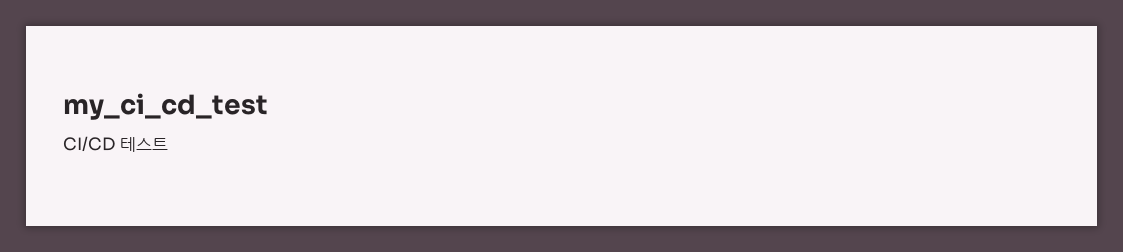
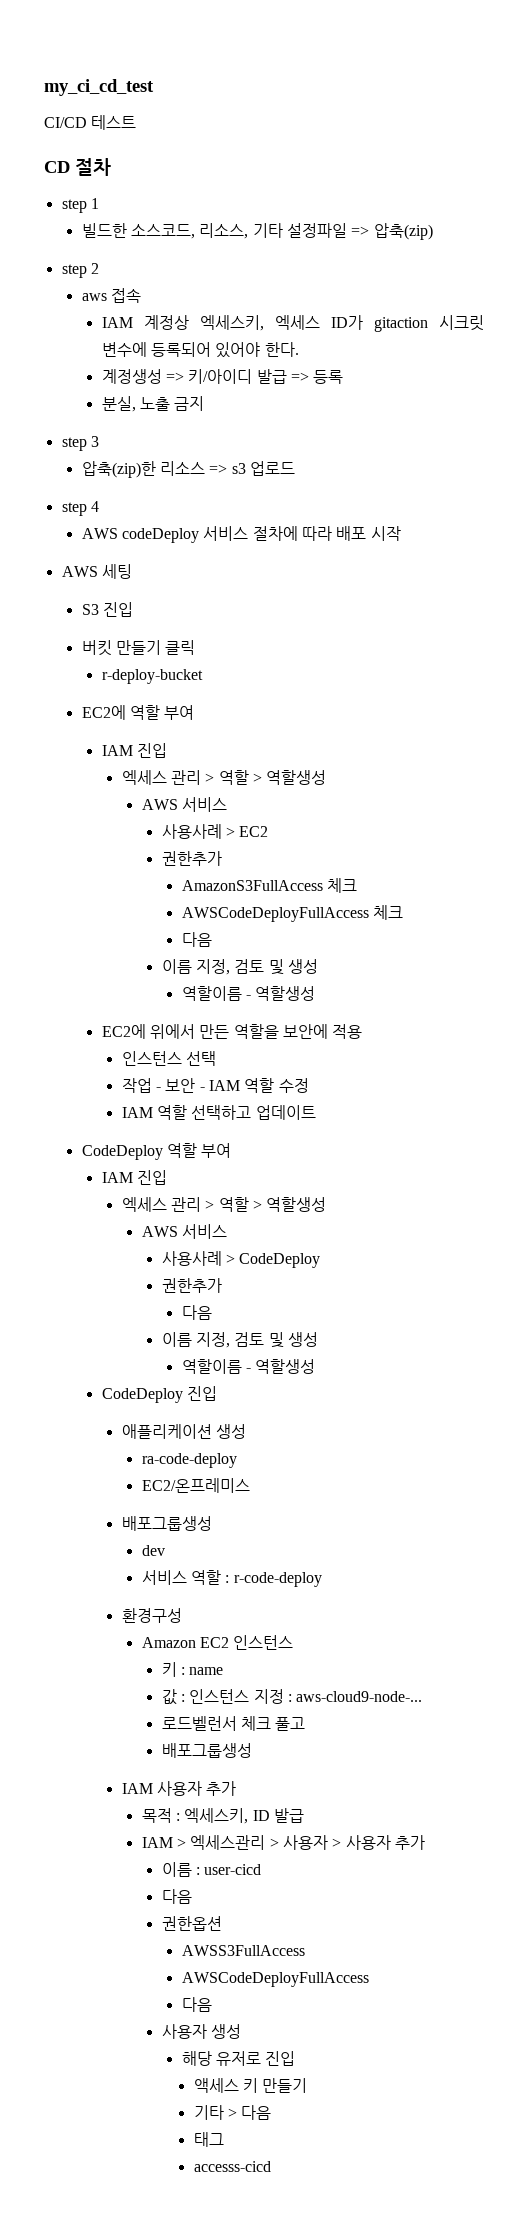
(168, 144) none -> [44,158,111,176] [61,198,99,213] [81,223,433,240] [61,263,99,278] [81,288,141,303] [101,315,485,332] [101,342,299,358] [101,369,344,384] [101,396,205,412] [61,436,99,451] [81,461,295,478] [61,501,99,516] [81,526,401,543] [61,564,132,579] [81,602,133,617] [81,640,196,656] [101,669,203,684] [81,705,195,720] [101,743,167,758] [121,770,327,785] [141,797,228,812] [161,824,269,839] [161,851,222,866] [181,878,358,893] [181,905,404,922] [181,932,212,947] [161,959,319,975] [181,986,316,1001] [101,1024,363,1039] [121,1051,217,1066] [121,1078,309,1093] [121,1105,316,1120] [81,1143,232,1160] [101,1170,167,1185] [121,1197,327,1212] [141,1224,228,1239] [161,1251,321,1268] [161,1278,222,1293] [181,1305,212,1320] [161,1332,319,1348] [181,1359,316,1374] [101,1386,217,1403] [121,1424,247,1439] [141,1453,237,1468] [141,1478,250,1493] [121,1516,212,1531] [141,1545,165,1556] [141,1570,322,1587] [121,1608,182,1623] [141,1635,294,1650] [161,1662,224,1677] [161,1689,423,1705] [161,1716,306,1731] [161,1743,252,1758] [121,1781,237,1796] [141,1808,305,1824] [141,1835,425,1850] [161,1862,262,1877] [161,1889,192,1904] [161,1916,222,1931] [181,1945,305,1956] [181,1972,369,1987] [181,1997,212,2012] [161,2024,242,2039] [181,2051,296,2066] [193,2078,308,2093] [193,2105,272,2120] [193,2132,224,2147] [193,2161,271,2172] // CD 절차 // step 1 // 빌드한 소스코드, 리소스, 기타 설정파일 => 압축(zip) // step 2 // aws 접속 // IAM 계정상 엑세스키, 엑세스 ID가 gitaction 시크릿 변수에 등록되어 있어야 한다. // 계정생성 => 키/아이디 발급 => 등록 // 분실, 노출 금지 // step 3 // 압축(zip)한 리소스 => s3 업로드 // step 4 // AWS codeDeploy 서비스 절차에 따라 배포 시작 // AWS 세팅 // S3 진입 // 버킷 만들기 클릭 // r-deploy-bucket // EC2에 역할 부여 // IAM 진입 // 엑세스 관리 > 역할 > 역할생성 // AWS 서비스 // 사용사례 > EC2 // 권한추가 // AmazonS3FullAccess 체크 // AWSCodeDeployFullAccess 체크 // 다음 // 이름 지정, 검토 및 생성 // 역할이름 - 역할생성 // EC2에 위에서 만든 역할을 보안에 적용 // 인스턴스 선택 // 작업 - 보안 - IAM 역할 수정 // IAM 역할 선택하고 업데이트 // CodeDeploy 역할 부여 // IAM 진입 // 엑세스 관리 > 역할 > 역할생성 // AWS 서비스 // 사용사례 > CodeDeploy // 권한추가 // 다음 // 이름 지정, 검토 및 생성 // 역할이름 - 역할생성 // CodeDeploy 진입 // 애플리케이션 생성 // ra-code-deploy // EC2/온프레미스 // 배포그룹생성 // dev // 서비스 역할 : r-code-deploy // 환경구성 // Amazon EC2 인스턴스 // 키 : name // 값 : 인스턴스 지정 : aws-cloud9-node-... // 로드벨런서 체크 풀고 // 배포그룹생성 // IAM 사용자 추가 // 목적 : 엑세스키, ID 발급 // IAM > 엑세스관리 > 사용자 > 사용자 추가 // 이름 : user-cicd // 다음 // 권한옵션 // AWSS3FullAccess // AWSCodeDeployFullAccess // 다음 // 사용자 생성 // 해당 유저로 진입 // 액세스 키 만들기 // 기타 > 다음 // 태그 // accesss-cicd

